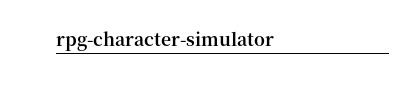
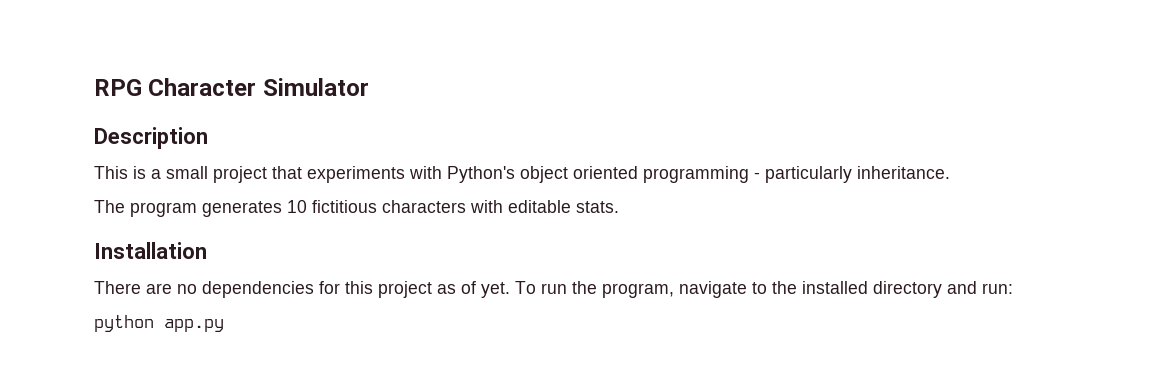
[56,31,274,51] rpg-character-simulator -> [94,78,369,96] [94,127,208,149] [94,166,950,183] [94,200,619,217] [94,242,207,259] [94,281,1013,298] [94,315,224,332] RPG Character Simulator // Description // This is a small project that experiments with Python's object oriented programming - particularly inheritance. // The program generates 10 fictitious characters with editable stats. // Installation // There are no dependencies for this project as of yet. To run the program, navigate to the installed directory and run: // python app.py

